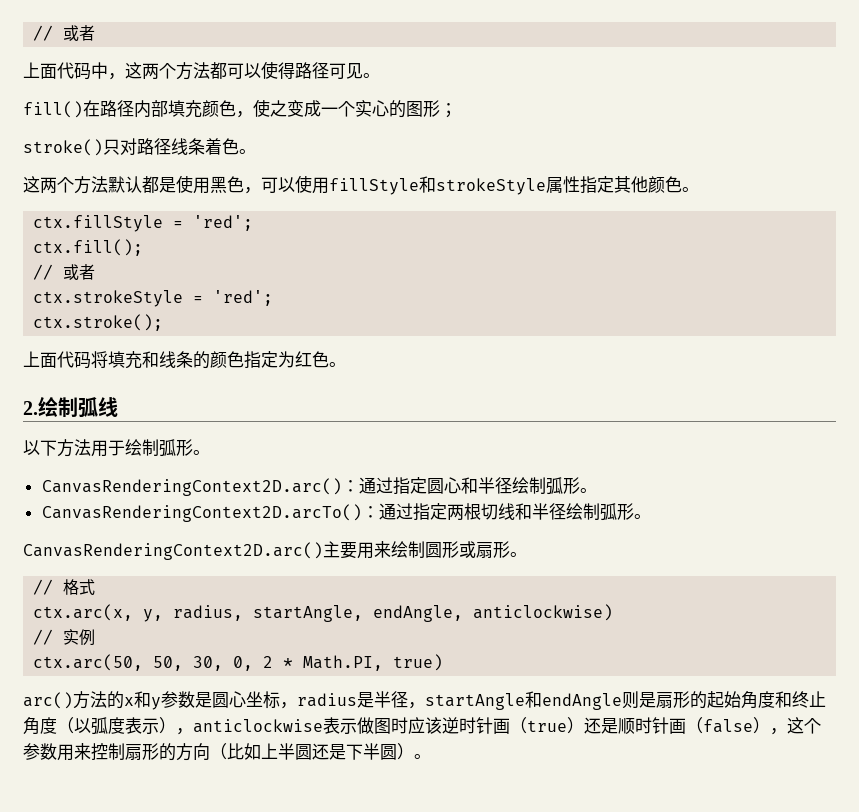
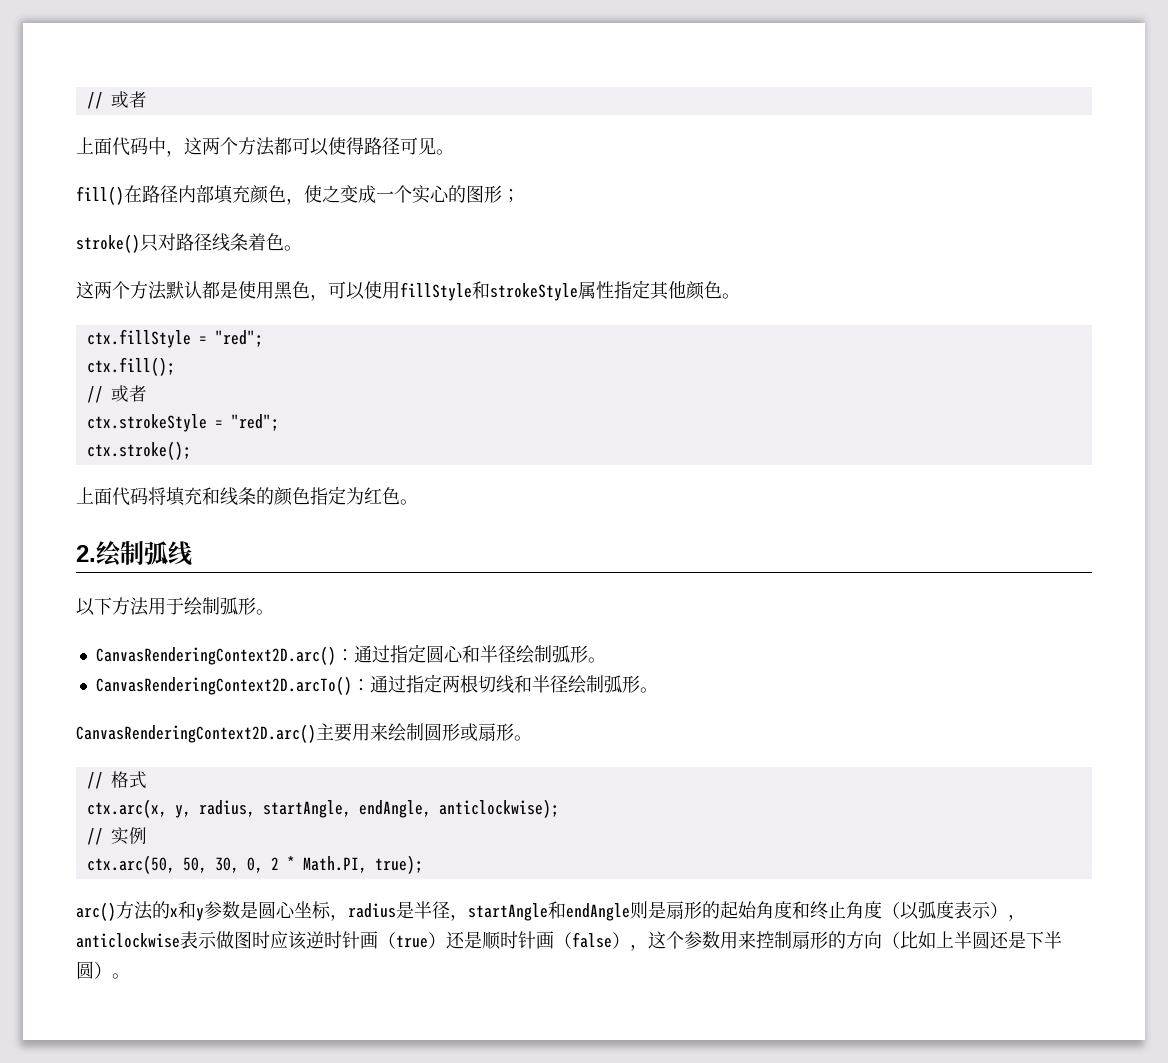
[193,215,254,231] 'red'; -> [214,330,263,347] "red";
[213,290,274,306] 'red'; -> [230,414,279,431] "red";
[473,604,614,621] anticlockwise) -> [438,799,559,818] anticlockwise);
[393,654,444,671] true) -> [374,855,423,874] true);

